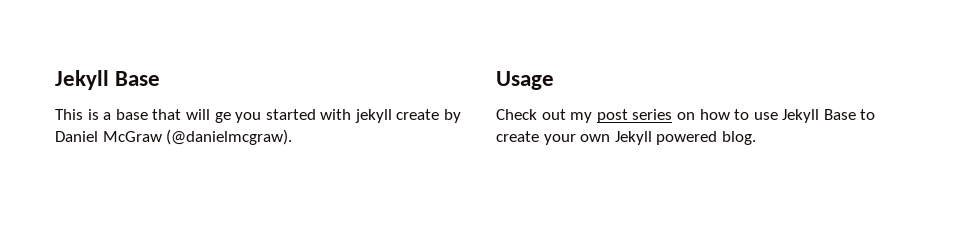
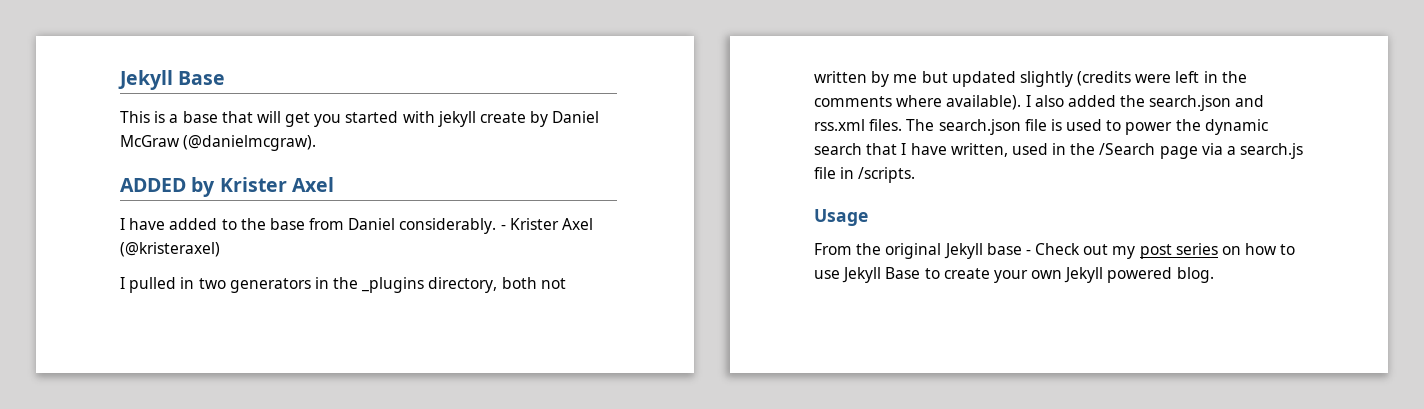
[214,112,231,123] ge -> [285,112,311,127] get
[496,71,554,90] Usage // -> [120,177,334,197] [120,218,594,234] [120,242,220,257] [120,277,566,293] [814,71,1247,87] [814,95,1265,111] [814,119,1268,135] [814,143,1304,159] [814,167,916,183] [814,209,868,226] [814,243,1031,259] ADDED by Krister Axel // I have added to the base from Daniel considerably. - Krister Axel (@kristeraxel) // I pulled in two generators in the _plugins directory, both not written by me but updated slightly (credits were left in the comments where available). I also added the search.json and rss.xml files. The search.json file is used to power the dynamic search that I have written, used in the /Search page via a search.js file in /scripts. // Usage // From the original Jekyll base -

